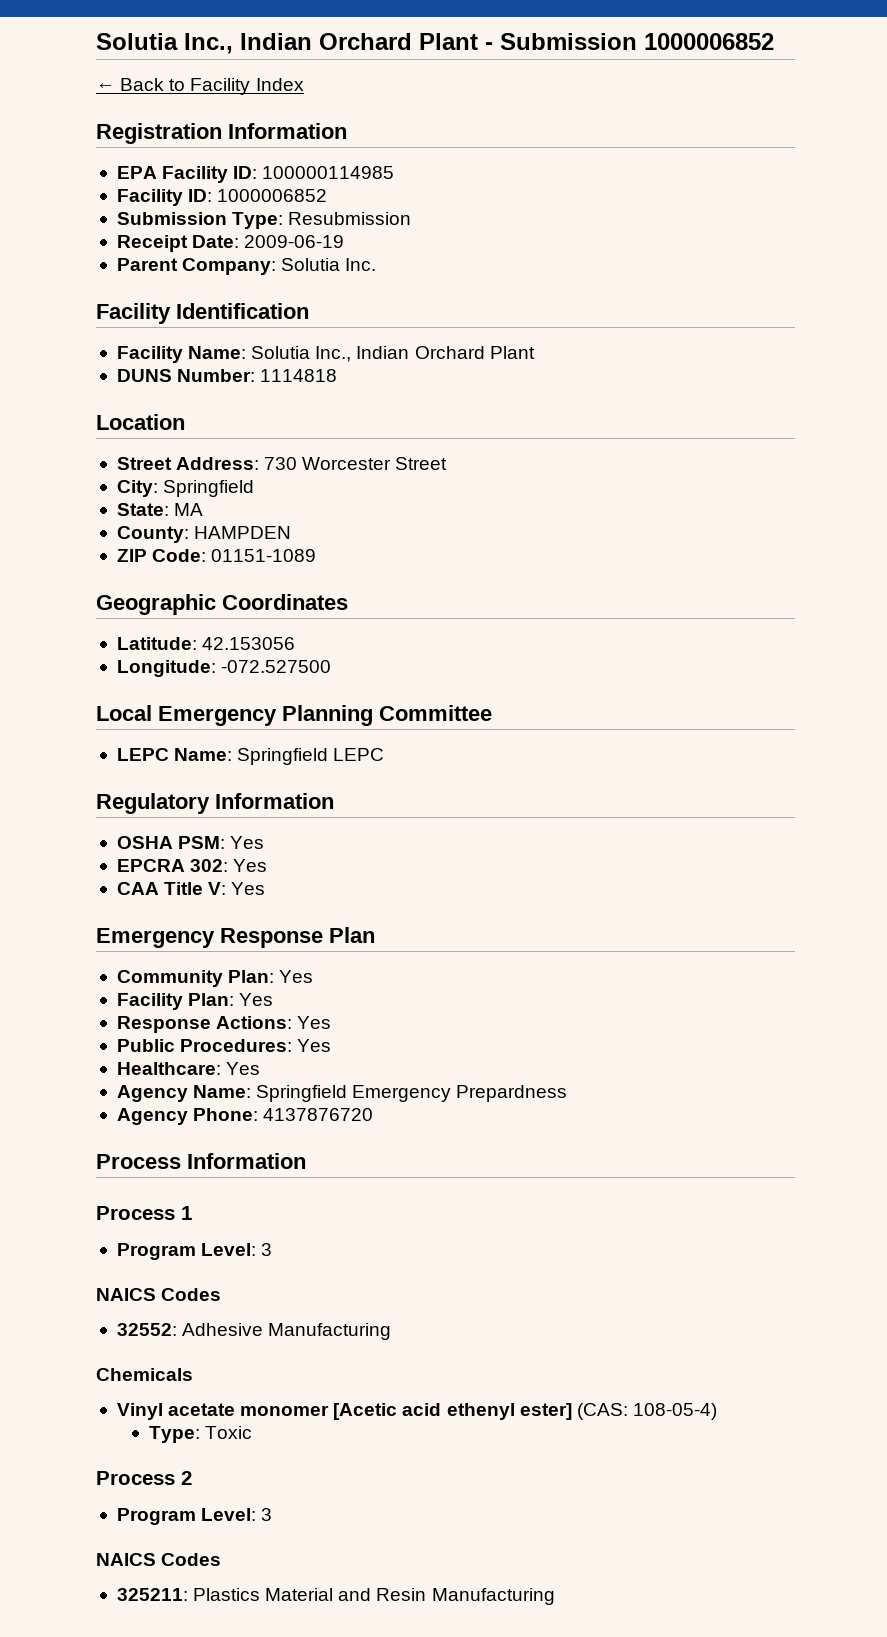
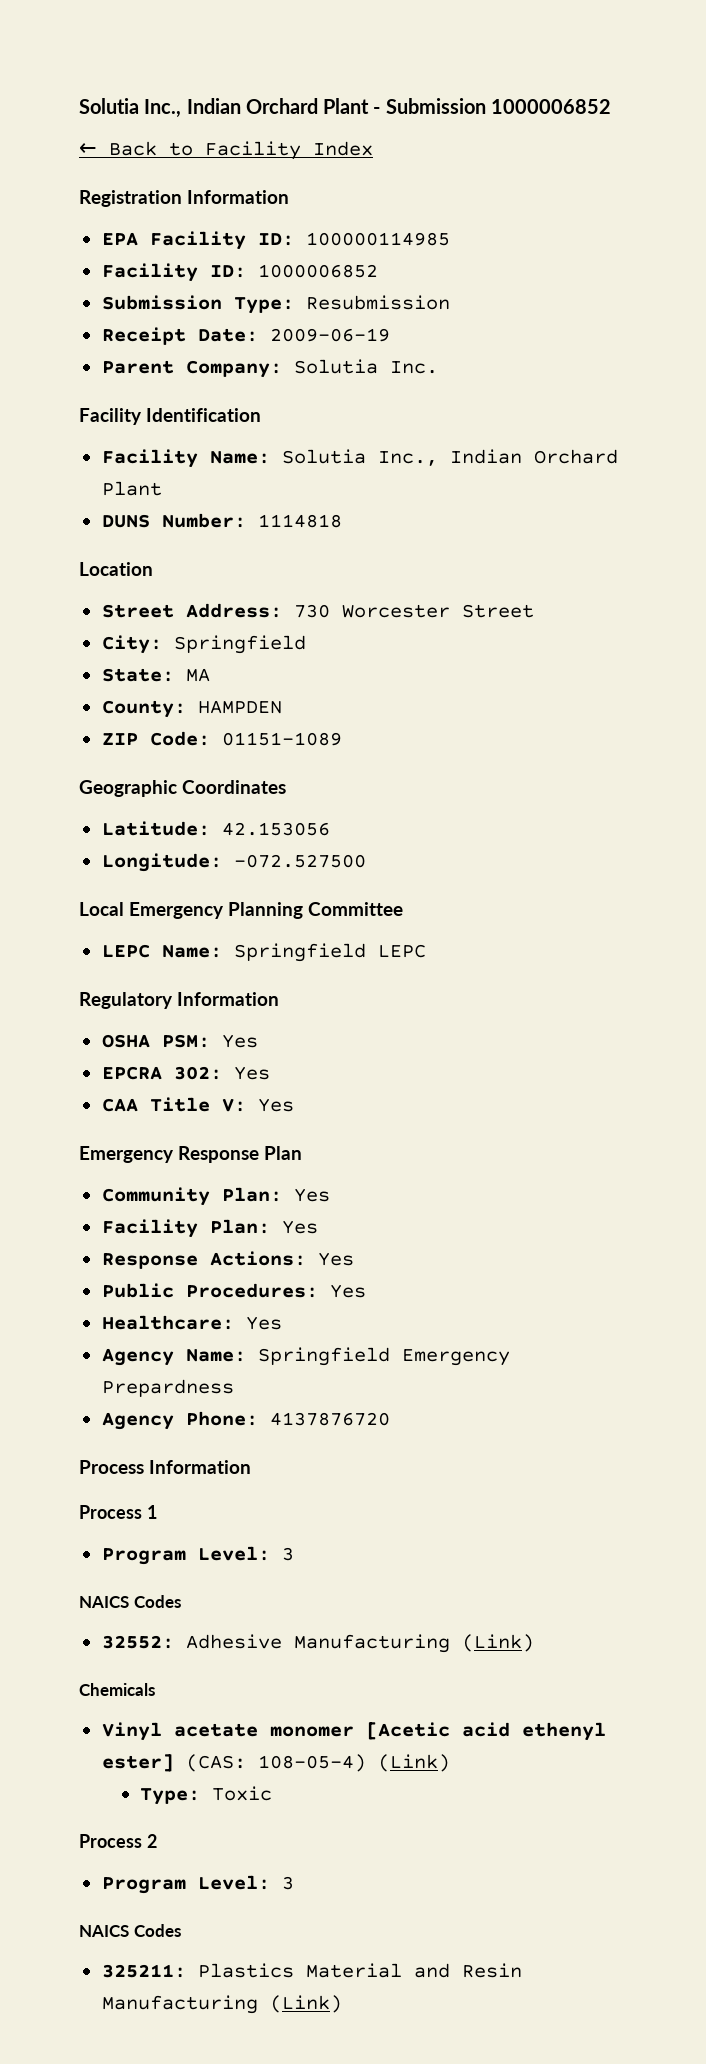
(392, 1331) none -> [461,1634,534,1652] (Link)
(717, 1411) none -> [377,1754,450,1772] (Link)
(555, 1596) none -> [269,1995,342,2013] (Link)

